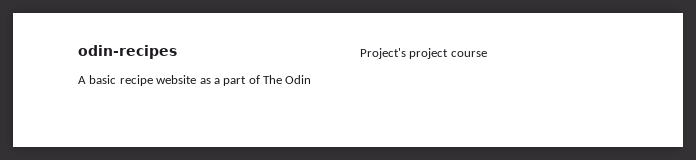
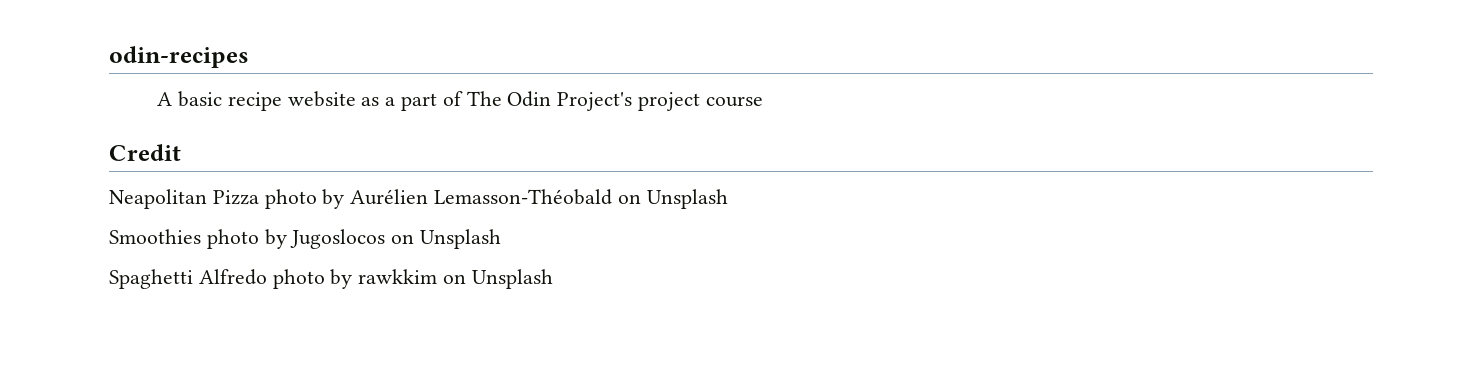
(487, 54) none -> [109,144,181,161] [109,189,728,209] [109,229,502,249] [109,269,553,289] // Credit // Neapolitan Pizza photo by Aurélien Lemasson-Théobald on Unsplash // Smoothies photo by Jugoslocos on Unsplash // Spaghetti Alfredo photo by rawkkim on Unsplash

